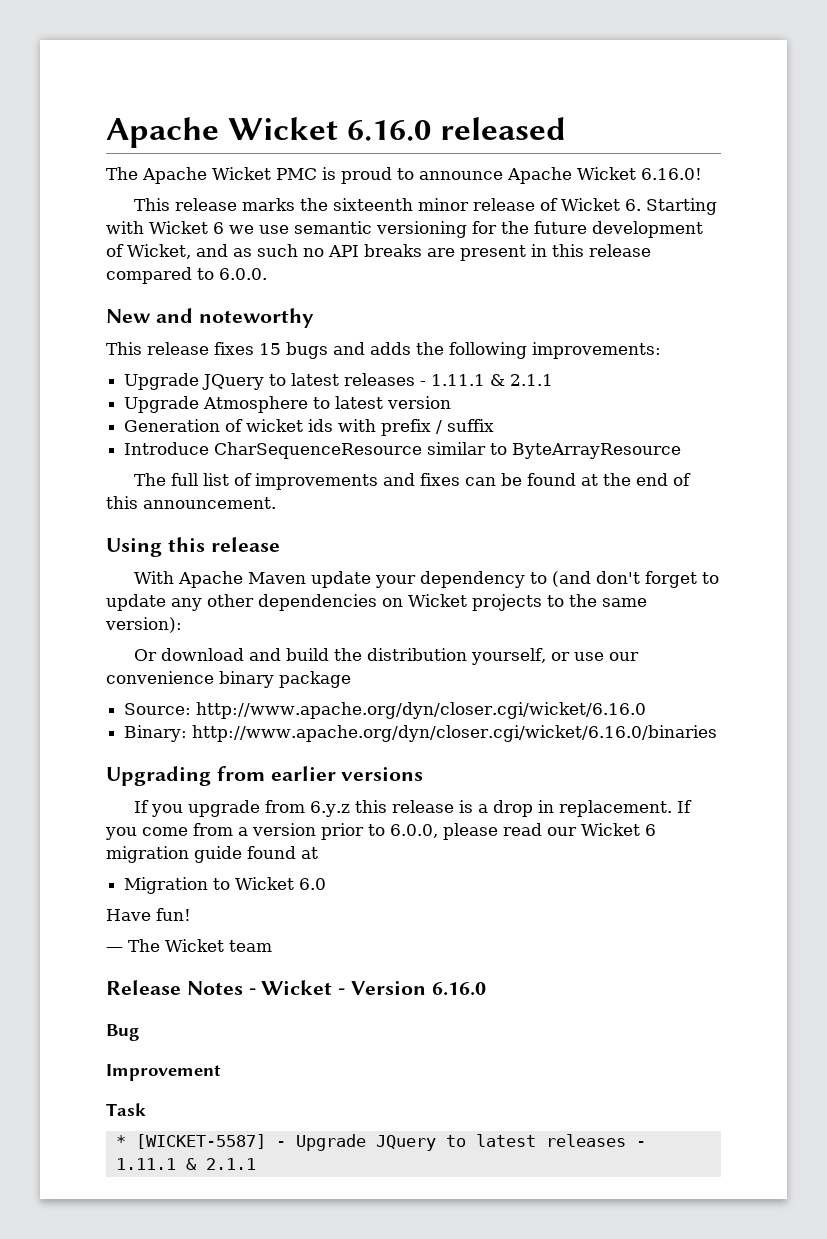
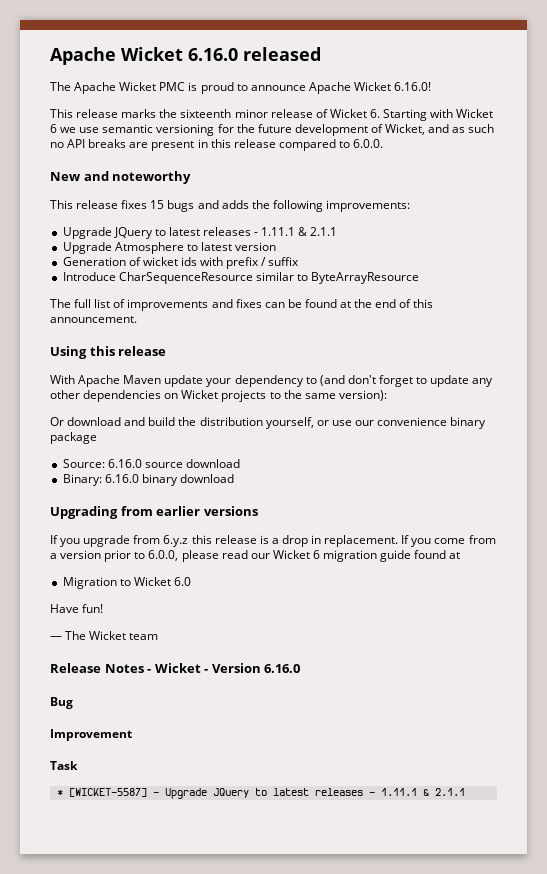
[196,702,647,719] [124,725,718,742] http://www.apache.org/dyn/closer.cgi/wicket/6.16.0 // Binary: http://www.apache.org/dyn/closer.cgi/wicket/6.16.0/binaries -> [107,459,240,468] [62,474,234,486] 6.16.0 source download // Binary: 6.16.0 binary download

